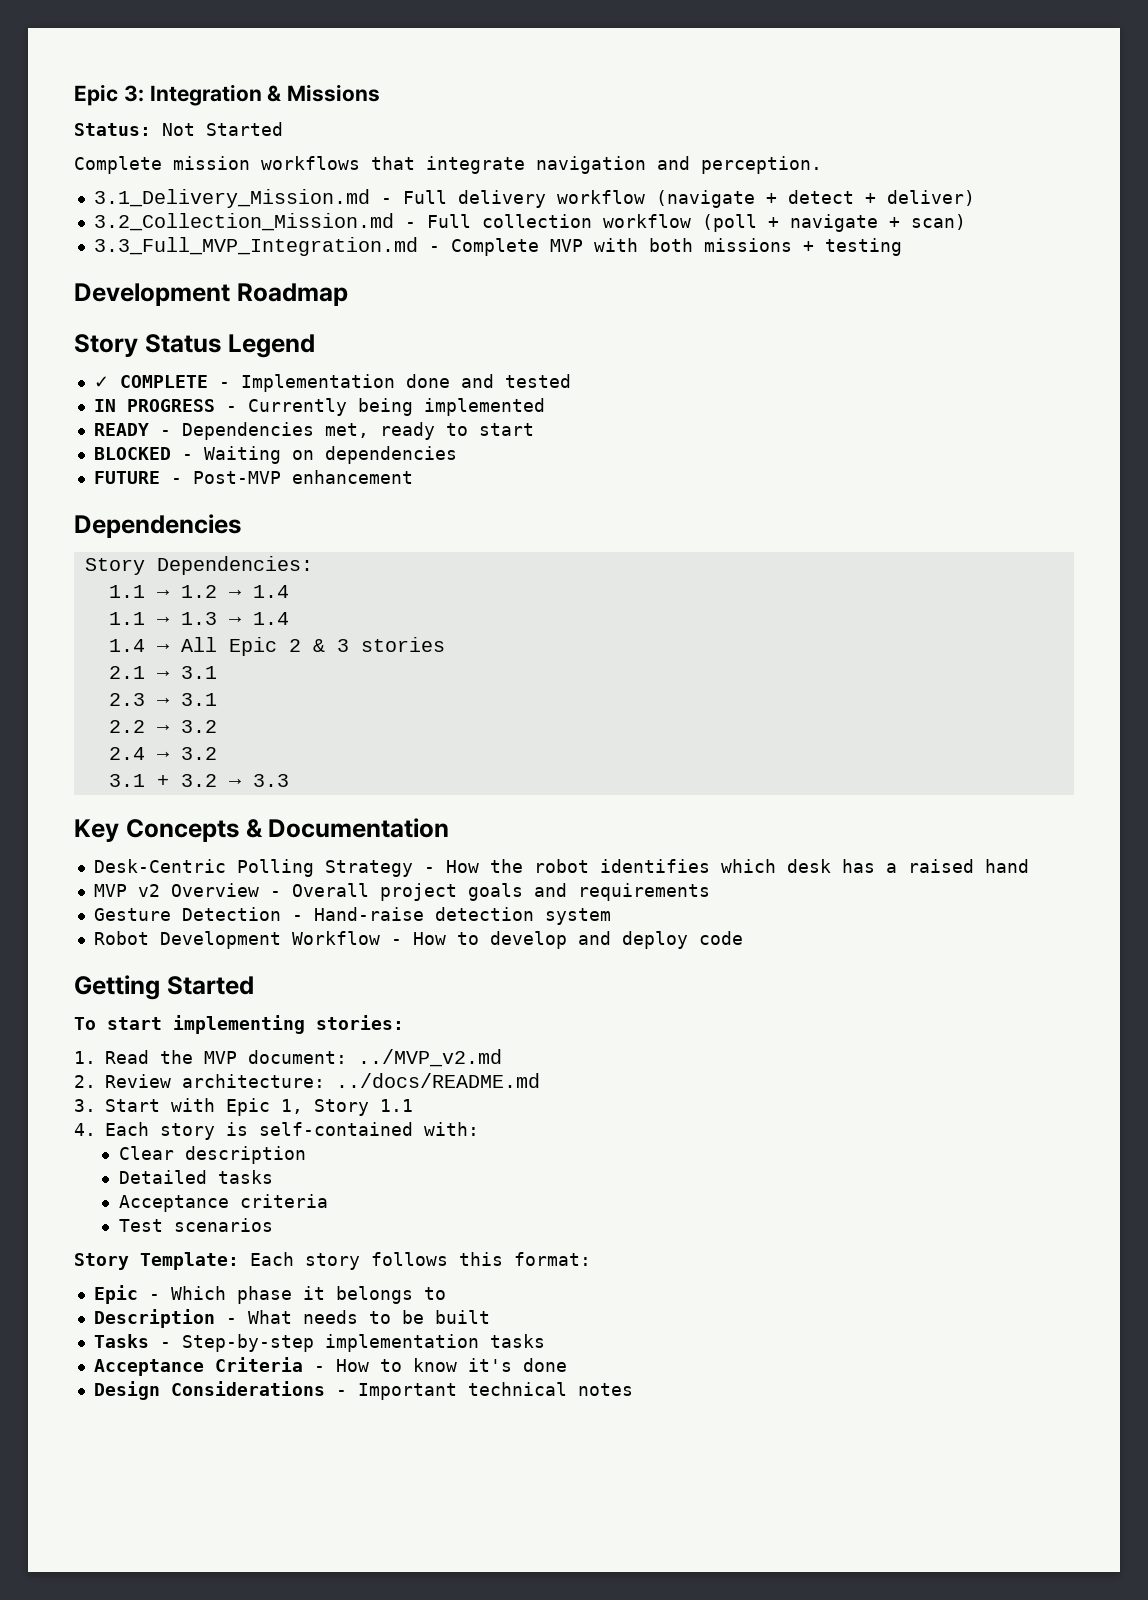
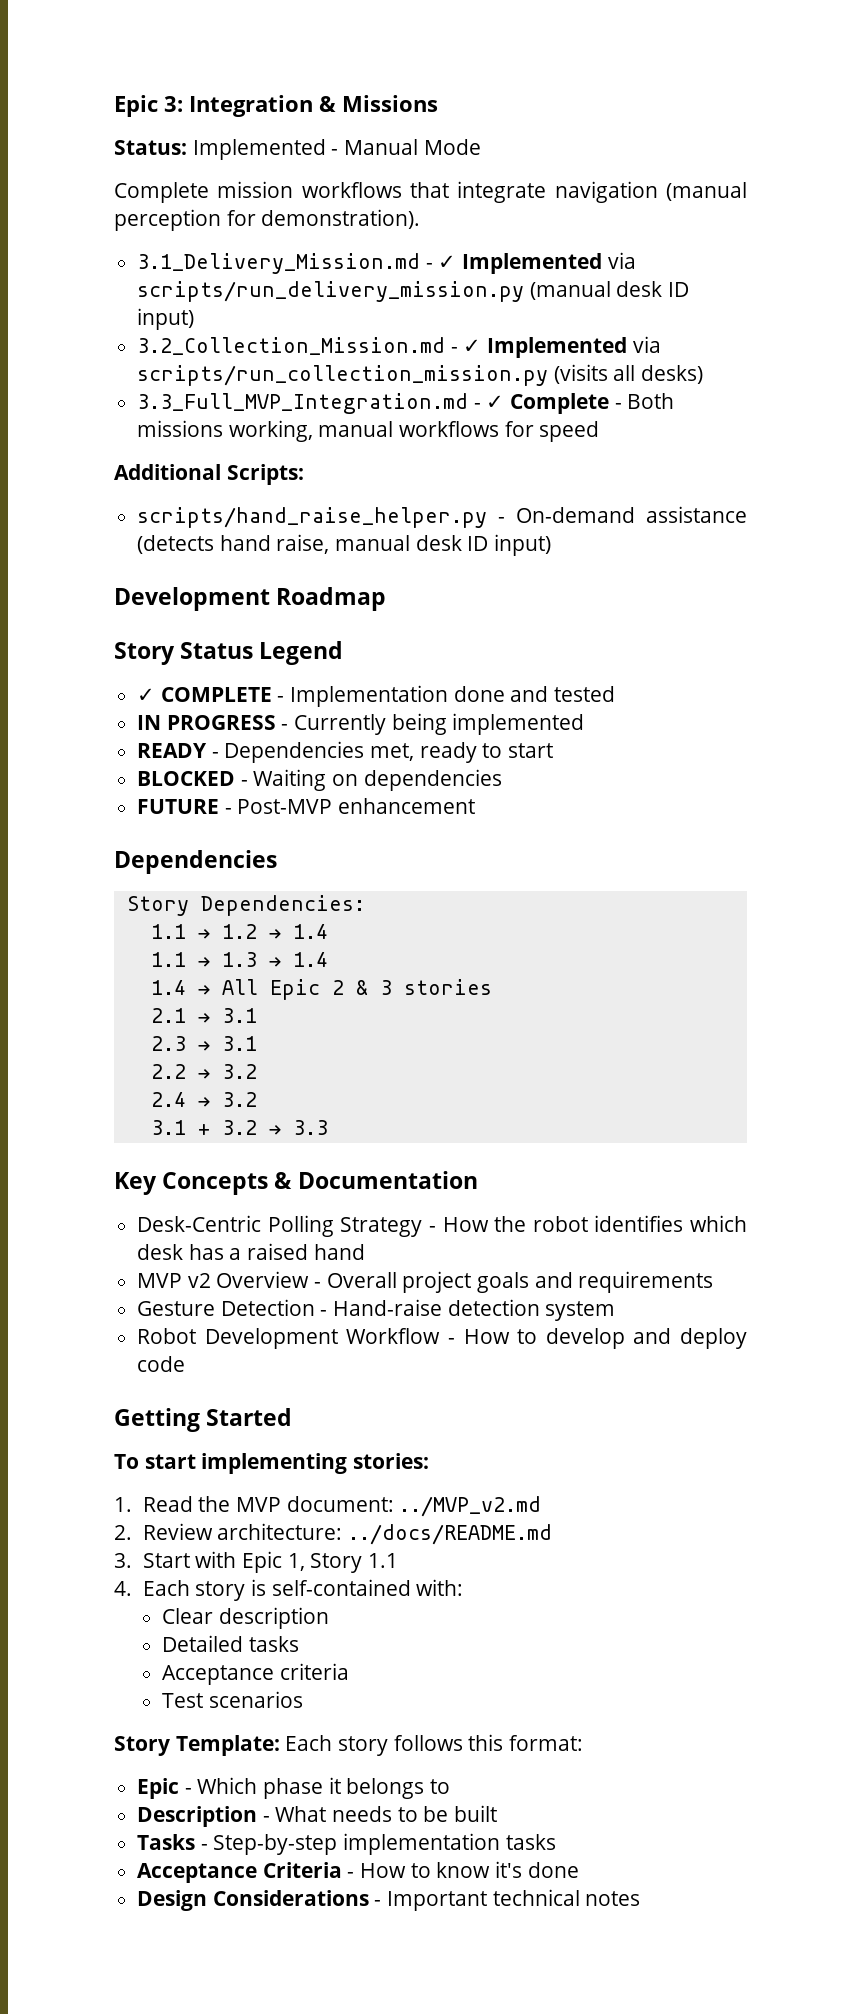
[162,122,283,136] Not Started -> [192,139,481,160] Implemented - Manual Mode
[657,156,822,174] [93,189,975,208] [93,213,966,232] [93,237,902,256] and perception. // 3.1_Delivery_Mission.md - Full delivery workflow (navigate + detect + deliver) // 3.2_Collection_Mission.md - Full collection workflow (poll + navigate + scan) // 3.3_Full_MVP_Integration.md - Complete MVP with both missions + testing -> [666,182,747,201] [114,209,421,231] [137,252,636,274] [137,281,690,302] [137,308,195,330] [137,336,661,358] [137,364,704,386] [137,393,675,414] [137,420,600,442] [114,464,304,485] [137,506,747,528] [137,534,552,556] (manual perception for demonstration). // 3.1_Delivery_Mission.md - ✓ Implemented via scripts/run_delivery_mission.py (manual desk ID input) // 3.2_Collection_Mission.md - ✓ Implemented via scripts/run_collection_mission.py (visits all desks) // 3.3_Full_MVP_Integration.md - ✓ Complete - Both missions working, manual workflows for speed // Additional Scripts: // scripts/hand_raise_helper.py - On-demand assistance (detects hand raise, manual desk ID input)

